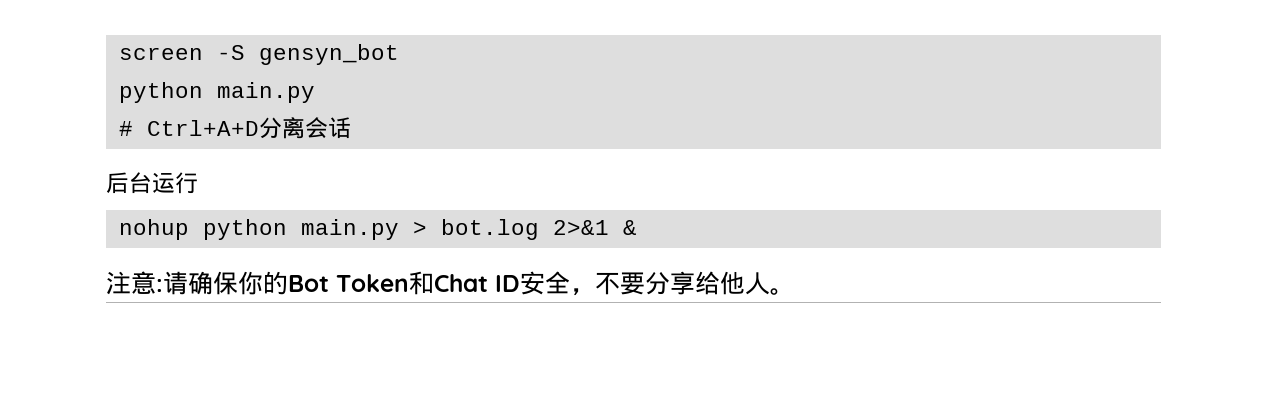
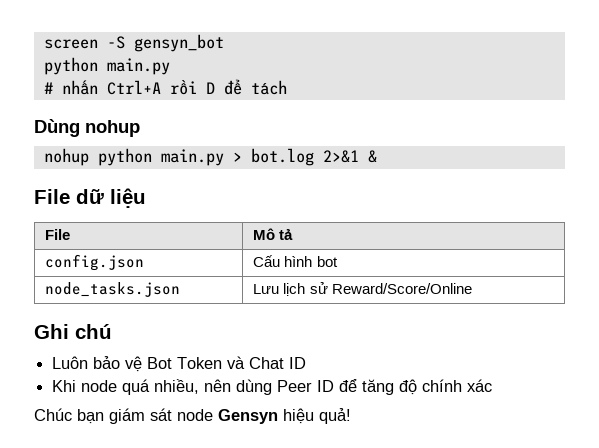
[146,117,351,139] [106,172,198,194] Ctrl+A+D分离会话 // 后台运行 -> [61,79,287,95] [34,119,140,137] nhấn Ctrl+A rồi D để tách // Dùng nohup
[106,271,288,295] 注意:请确保你的 -> [34,188,146,208] [45,229,71,240] [253,228,294,240] [45,254,145,271] [253,255,338,267] [45,282,181,297] [253,282,472,296] [34,324,112,339] [52,356,143,372] File dữ liệu // File | Mô tả // config.json | Cấu hình bot // node_tasks.json | Lưu lịch sử Reward/Score/Online // Ghi chú // Luôn bảo vệ
[409,271,434,295] 和 -> [227,356,246,369] và
[520,271,795,296] 安全，不要分享给他人。 -> [52,379,493,395] [34,408,351,424] // Khi node quá nhiều, nên dùng Peer ID để tăng độ chính xác // Chúc bạn giám sát node Gensyn hiệu quả!

